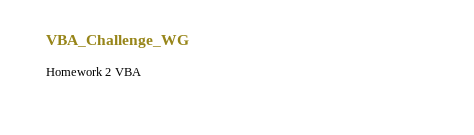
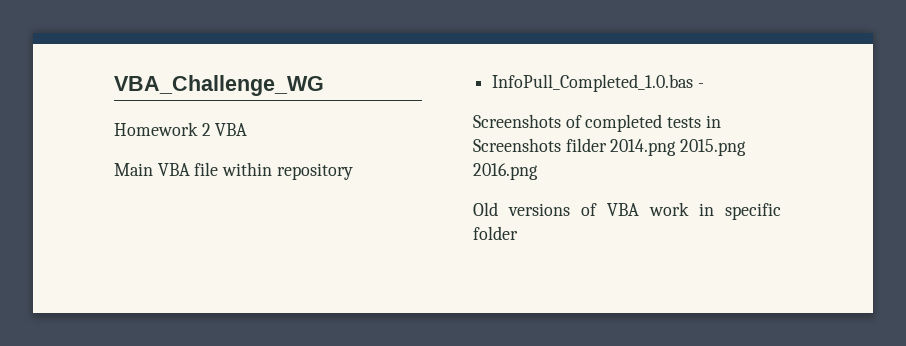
(141, 72) none -> [114,162,353,180] [492,74,704,92] [473,114,721,132] [473,138,747,156] [473,163,538,180] [473,202,781,220] [473,226,518,240] // Main VBA file within repository // InfoPull_Completed_1.0.bas - // Screenshots of completed tests in Screenshots filder 2014.png 2015.png 2016.png // Old versions of VBA work in specific folder

